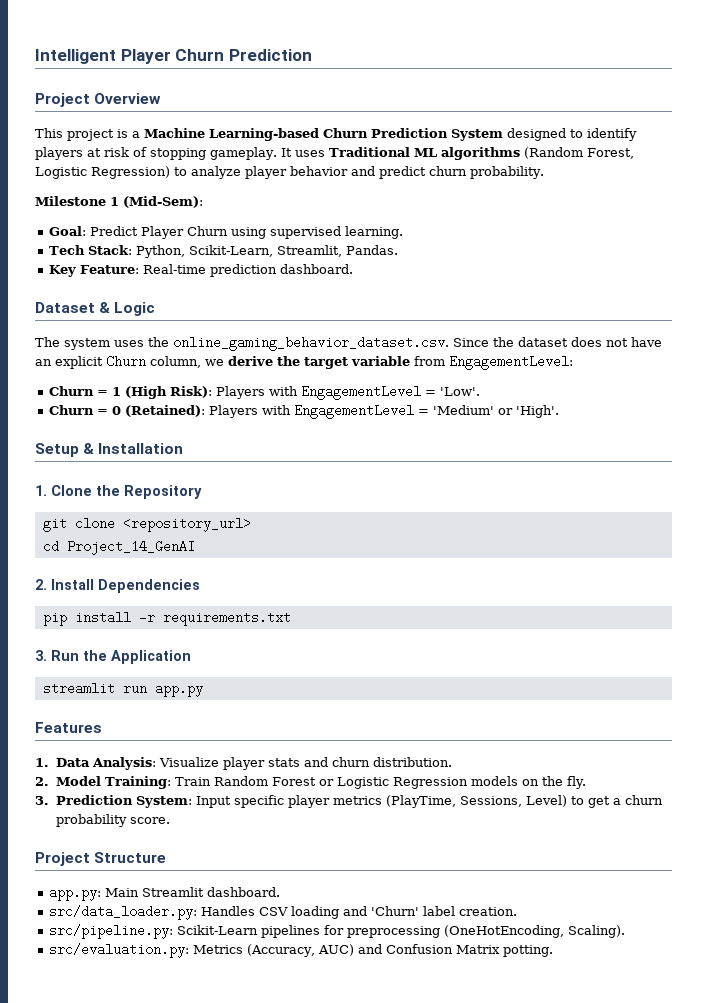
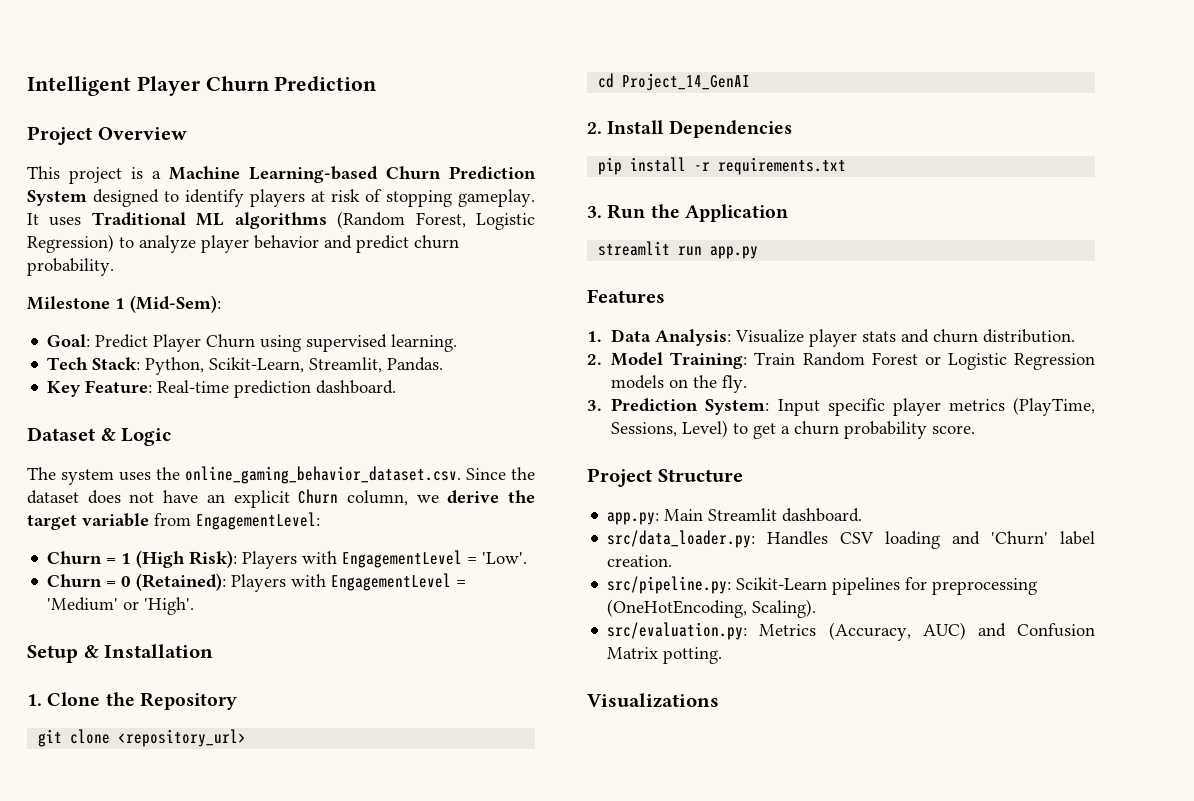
(554, 951) none -> [587,693,719,708] // Visualizations

